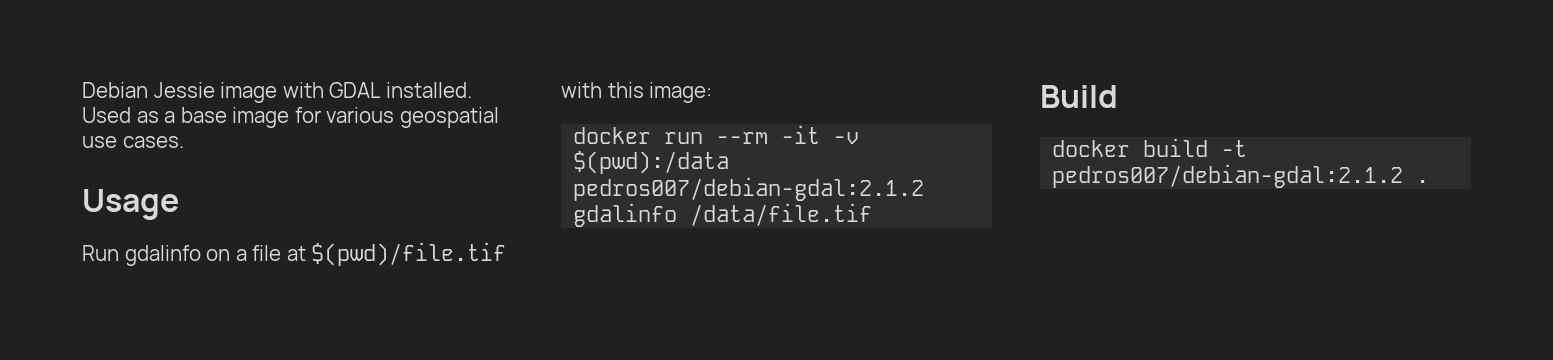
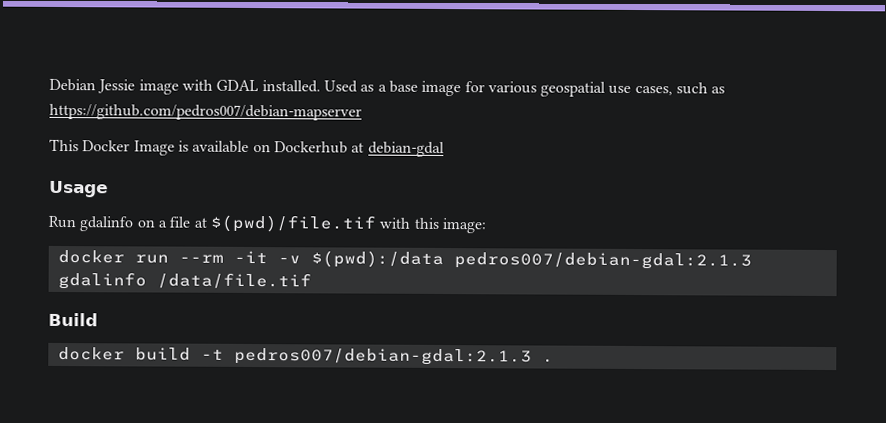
[122,136,184,148] cases. -> [634,82,726,96] [49,103,362,121] [49,138,445,158] cases, such as https://github.com/pedros007/debian-mapserver // This Docker Image is available on Dockerhub at debian-gdal
[573,177,925,201] pedros007/debian-gdal:2.1.2 -> [453,252,752,270] pedros007/debian-gdal:2.1.3
[1052,164,1404,188] pedros007/debian-gdal:2.1.2 -> [233,347,532,366] pedros007/debian-gdal:2.1.3

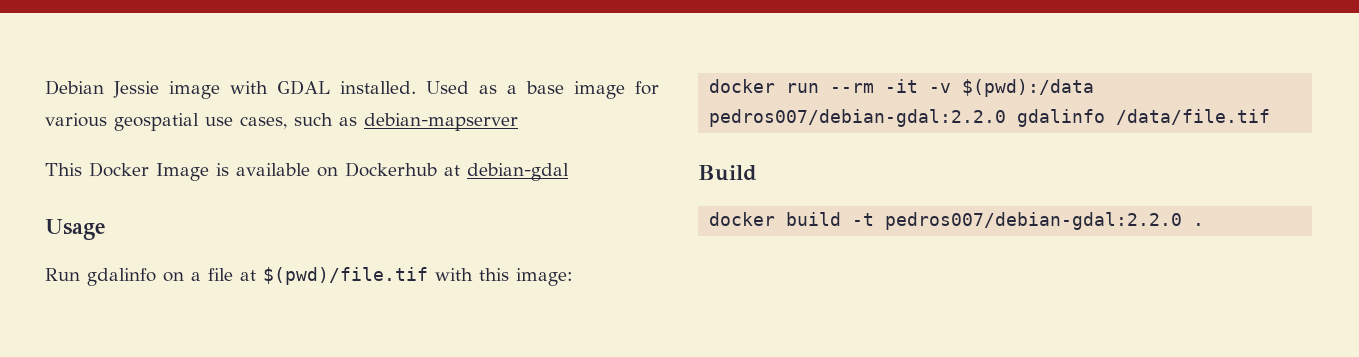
[49,103,362,121] https://github.com/pedros007/debian-mapserver -> [364,113,518,131] debian-mapserver
[453,252,752,270] pedros007/debian-gdal:2.1.3 -> [709,109,1007,127] pedros007/debian-gdal:2.2.0
[233,347,532,366] pedros007/debian-gdal:2.1.3 -> [885,212,1183,230] pedros007/debian-gdal:2.2.0

